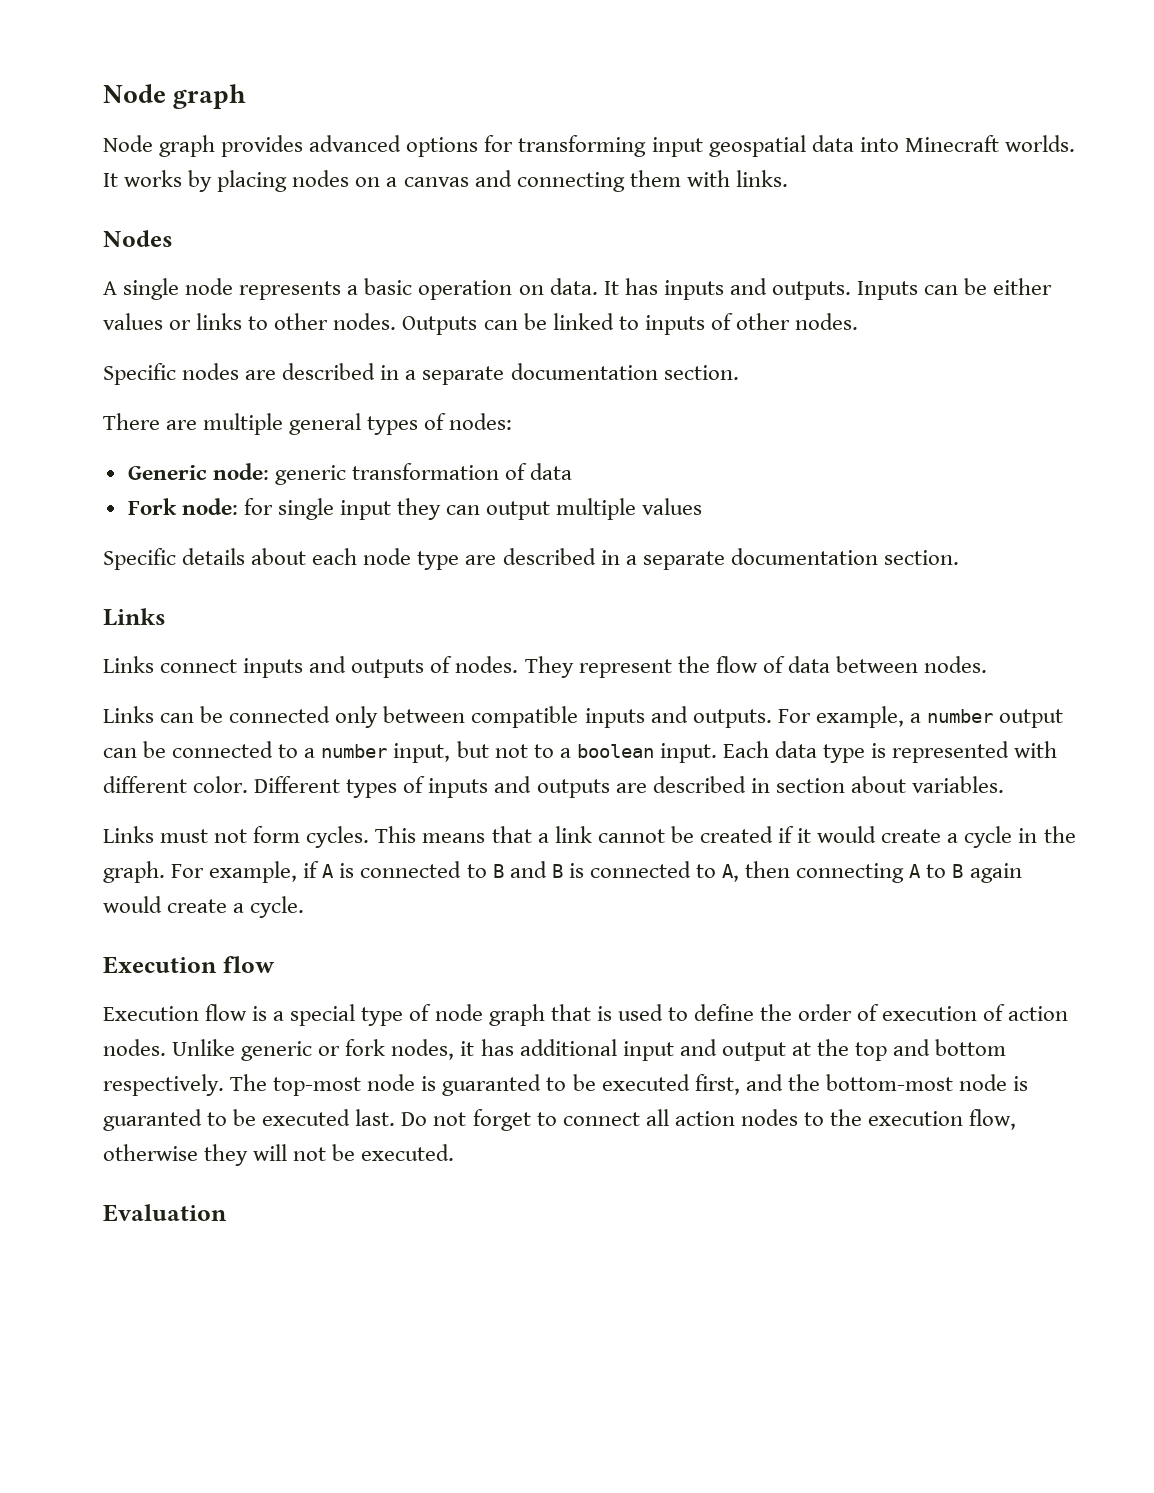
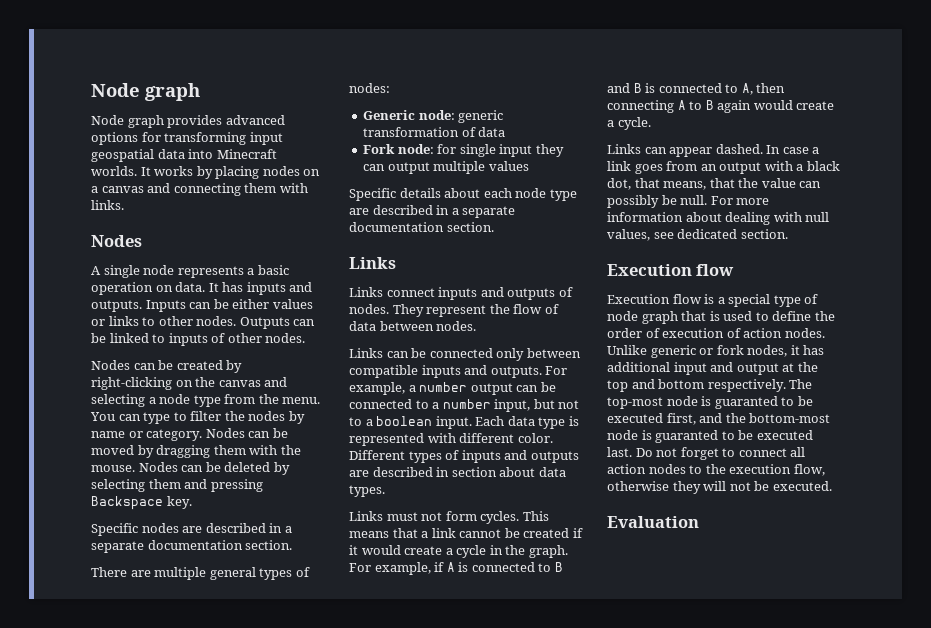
(859, 321) none -> [91,360,243,373] [91,377,288,390] [91,394,321,407] [90,411,305,424] [91,428,288,441] [91,445,301,458] [91,462,290,475] [91,479,263,492] [91,496,192,510] // Nodes can be created by right-clicking on the canvas and selecting a node type from the menu. You can type to filter the nodes by name or category. Nodes can be moved by dragging them with the mouse. Nodes can be deleted by selecting them and pressing Backspace key.
[911,776,1004,793] variables. -> [538,467,566,477] [349,485,385,497] data types.
(305, 907) none -> [607,144,820,157] [607,161,840,174] [607,178,822,190] [607,195,770,208] [607,212,830,225] [607,229,788,241] // Links can appear dashed. In case a link goes from an output with a black dot, that means, that the value can possibly be null. For more information about dealing with null values, see dedicated section.

